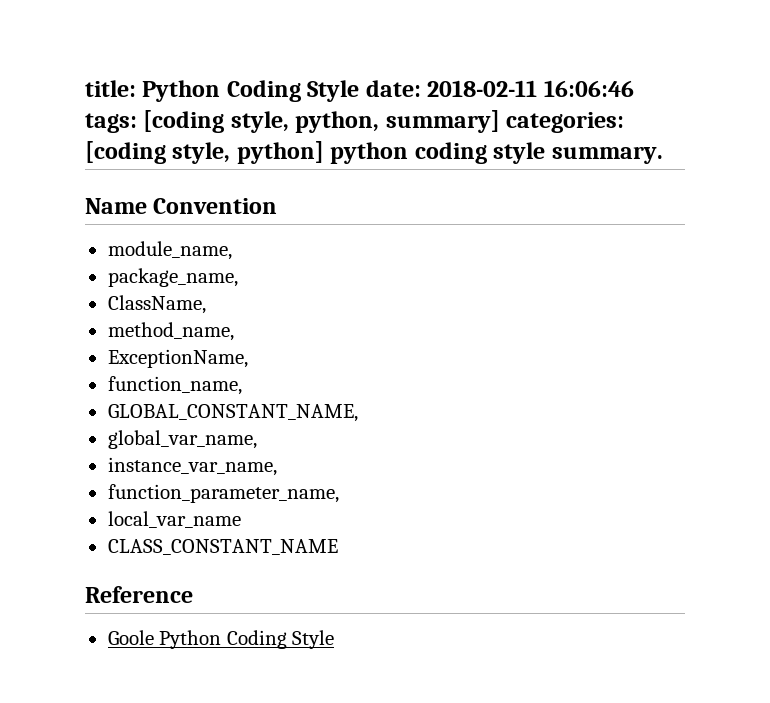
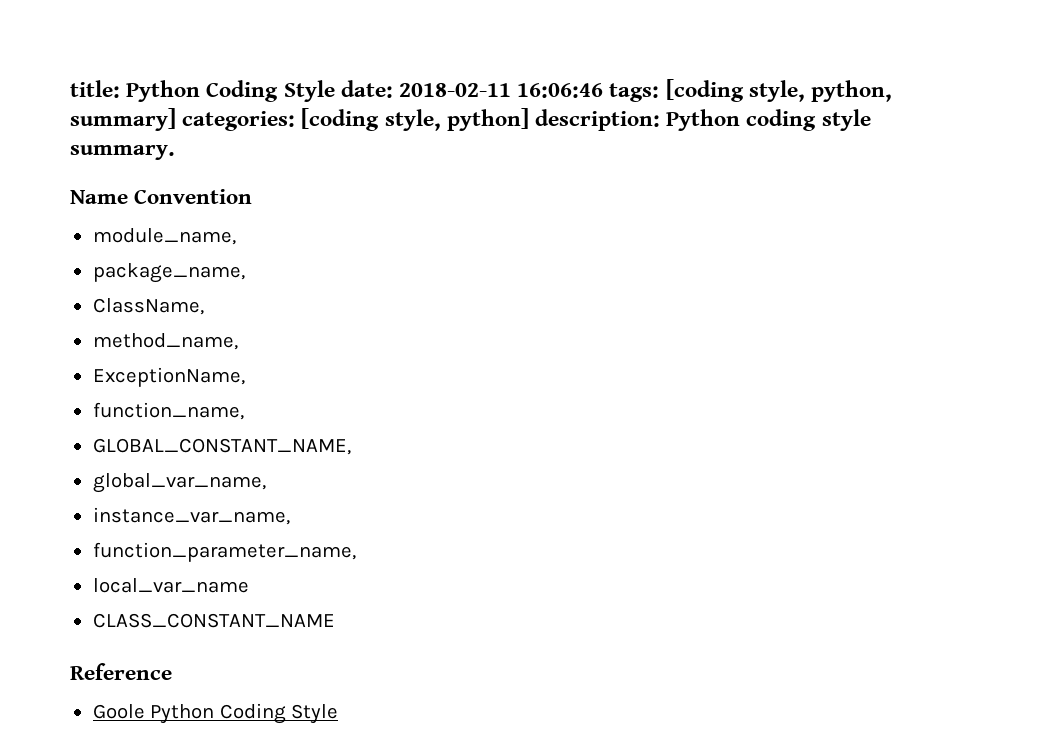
[330,142,409,164] python -> [535,109,741,131] description: Python

